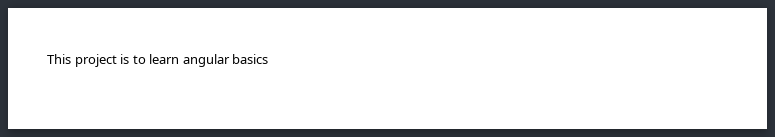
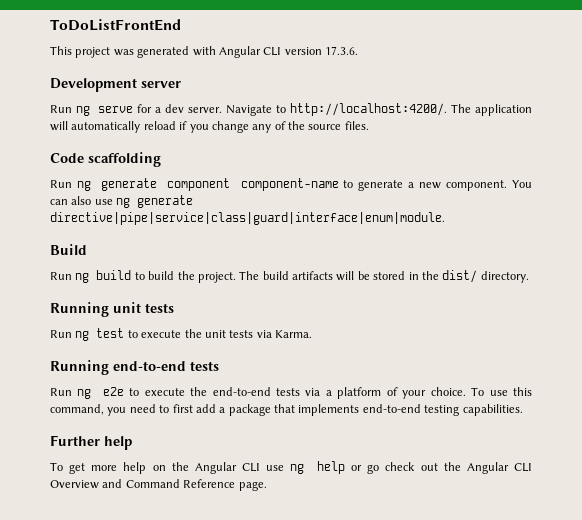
(47, 59) none -> [50,19,181,31] ToDoListFrontEnd //
[120,54,269,67] is to learn angular basics -> [113,46,358,58] [50,78,181,92] [50,103,532,116] [50,121,369,133] [50,152,161,167] [50,178,532,191] [50,195,194,208] [50,212,445,225] [50,244,87,255] [50,270,529,283] [50,302,174,317] [50,328,312,341] [50,360,219,375] [50,387,532,399] [50,404,523,416] [50,435,132,450] [50,461,532,474] [50,479,267,491] was generated with Angular CLI version 17.3.6. // Development server // Run ng serve for a dev server. Navigate to http://localhost:4200/. The application will automatically reload if you change any of the source files. // Code scaffolding // Run ng generate component component-name to generate a new component. You can also use ng generate directive|pipe|service|class|guard|interface|enum|module. // Build // Run ng build to build the project. The build artifacts will be stored in the dist/ directory. // Running unit tests // Run ng test to execute the unit tests via Karma. // Running end-to-end tests // Run ng e2e to execute the end-to-end tests via a platform of your choice. To use this command, you need to first add a package that implements end-to-end testing capabilities. // Further help // To get more help on the Angular CLI use ng help or go check out the Angular CLI Overview and Command Reference page.

